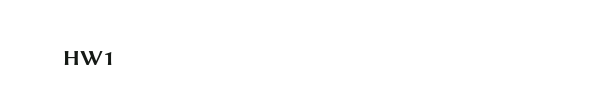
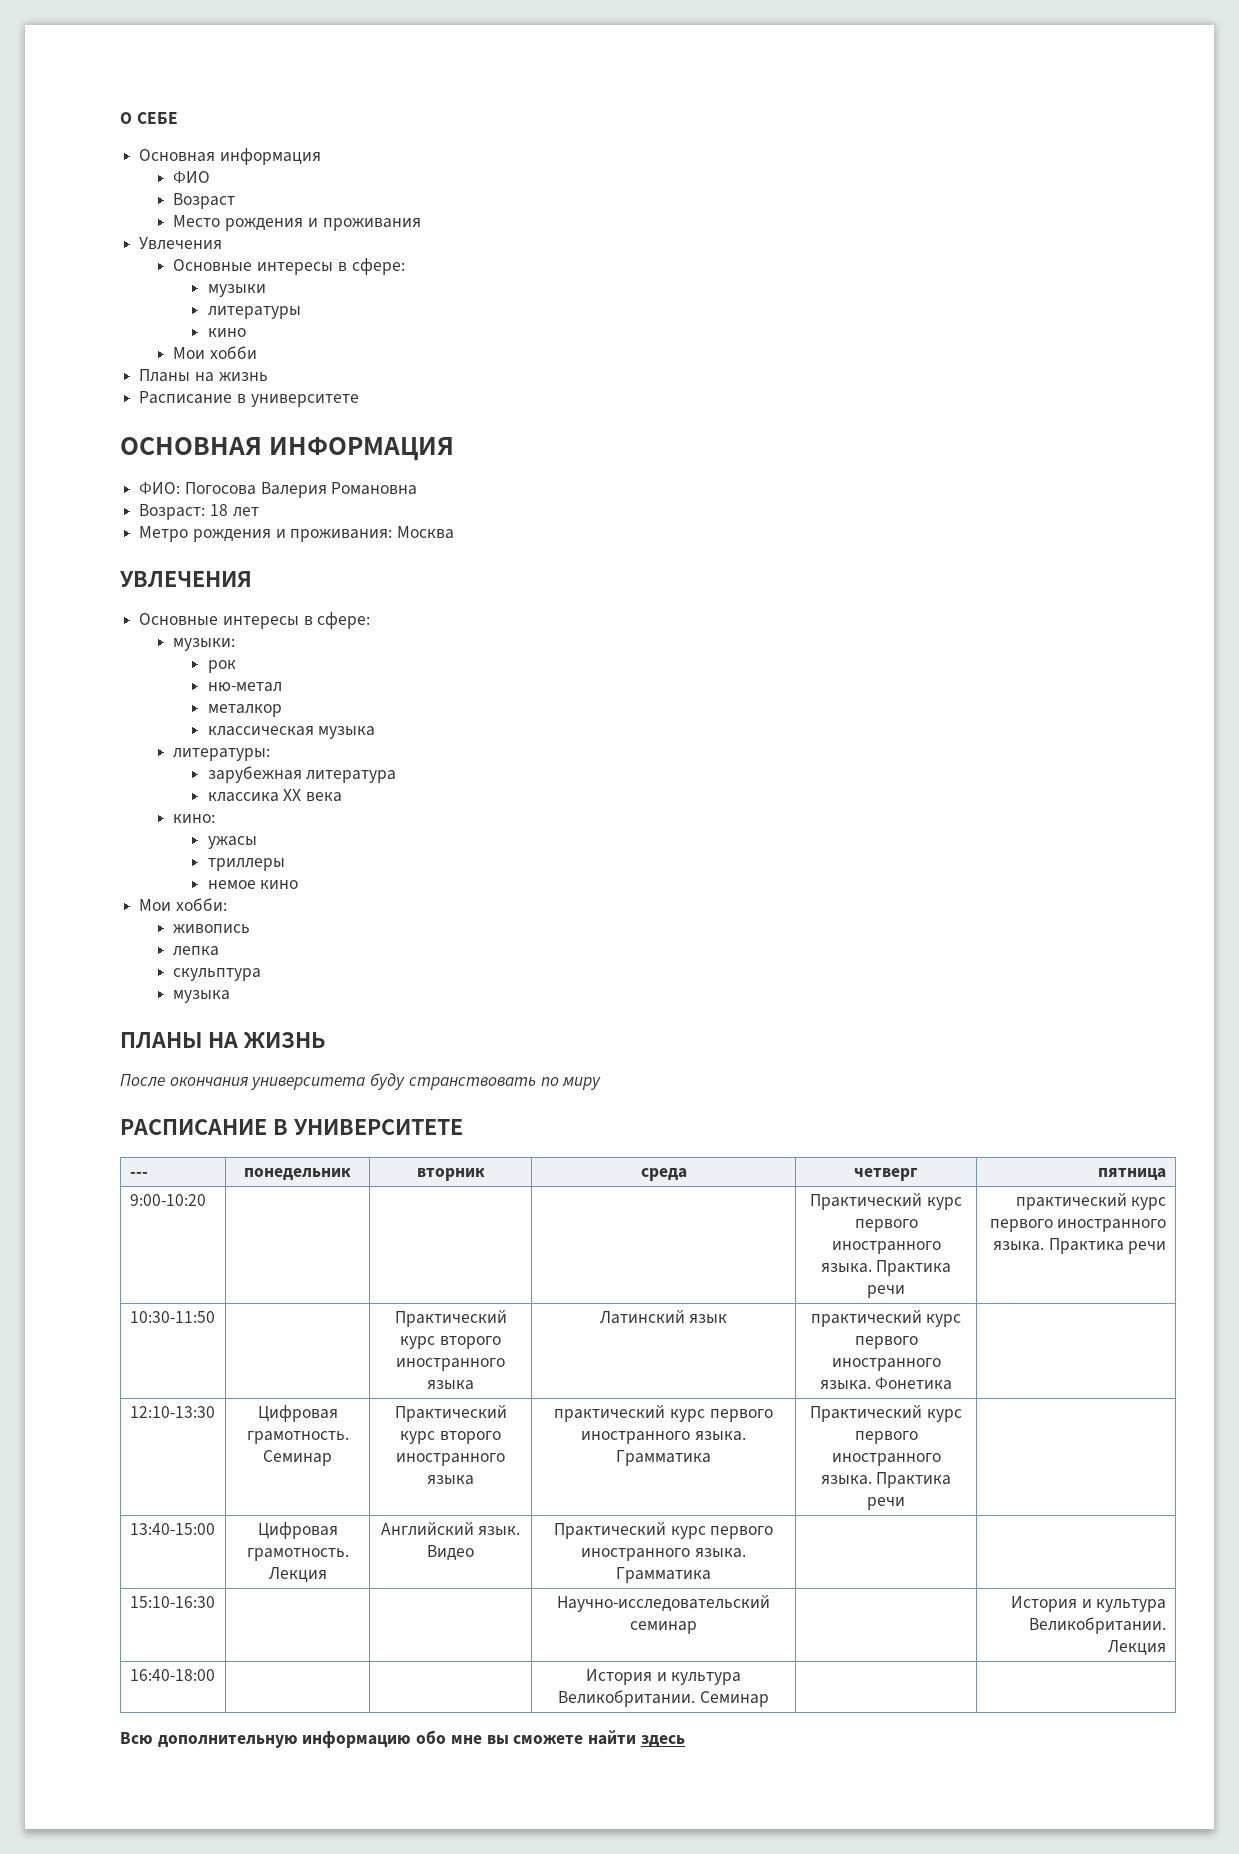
[63,51,114,65] HW1 -> [120,112,178,124] [139,148,321,165] [173,171,211,183] [173,193,236,209] [173,215,421,231] [139,237,223,250] [173,258,405,275] [207,284,266,297] [207,306,301,319] [207,328,246,337] [173,346,258,359] [139,369,268,382] [139,391,359,407] [120,437,454,461] [139,482,418,498] [139,504,259,520] [139,526,455,542] [120,571,252,587] [139,612,371,629] [173,638,236,651] [207,660,236,673] [207,682,282,692] [207,704,282,717] [207,726,376,739] [173,748,271,761] [207,766,397,783] [207,789,343,802] [173,814,216,823] [207,836,257,849] [207,858,285,871] [207,880,299,889] [139,898,227,911] [173,924,251,933] [173,946,220,956] [173,968,262,981] [173,990,231,1003] [120,1032,326,1048] [120,1073,602,1090] [120,1119,463,1135] [129,1172,148,1177] [244,1168,351,1181] [416,1168,485,1181] [640,1168,687,1181] [854,1168,918,1181] [1098,1168,1167,1181] [129,1194,206,1206] [810,1193,962,1210] [854,1219,918,1232] [831,1241,941,1254] [820,1260,952,1276] [867,1285,905,1298] [1015,1193,1167,1210] [989,1219,1167,1232] [992,1238,1167,1254] [129,1311,215,1323] [394,1310,507,1327] [400,1336,501,1349] [396,1358,505,1371] [427,1380,474,1390] [599,1310,728,1324] [810,1310,962,1327] [854,1336,918,1349] [831,1358,941,1371] [819,1377,953,1390] [129,1406,215,1418] [257,1405,338,1422] [246,1431,349,1444] [263,1450,332,1466] [394,1405,507,1422] [400,1431,501,1444] [396,1453,505,1466] [427,1475,474,1485] [554,1405,773,1422] [581,1431,746,1444] [616,1450,711,1466] [810,1405,962,1422] [854,1431,918,1444] [831,1453,941,1466] [820,1472,952,1488] [867,1497,905,1510] [129,1523,215,1535] [257,1522,338,1539] [246,1548,349,1561] [268,1567,327,1583] [380,1522,521,1536] [427,1545,474,1561] [553,1522,774,1539] [581,1548,746,1561] [616,1567,711,1583] [129,1596,215,1608] [557,1595,770,1612] [630,1621,697,1634] [1010,1596,1167,1612] [1029,1617,1167,1634] [1108,1640,1167,1656] [129,1669,215,1681] [585,1669,742,1685] [558,1690,769,1707] [120,1730,685,1748] О СЕБЕ // Основная информация // ФИО // Возраст // Место рождения и проживания // Увлечения // Основные интересы в сфере: // музыки // литературы // кино // Мои хобби // Планы на жизнь // Расписание в университете // ОСНОВНАЯ ИНФОРМАЦИЯ // ФИО: Погосова Валерия Романовна // Возраст: 18 лет // Метро рождения и проживания: Москва // УВЛЕЧЕНИЯ // Основные интересы в сфере: // музыки: // рок // ню-метал // металкор // классическая музыка // литературы: // зарубежная литература // классика XX века // кино: // ужасы // триллеры // немое кино // Мои хобби: // живопись // лепка // скульптура // музыка // ПЛАНЫ НА ЖИЗНЬ // После окончания университета буду странствовать по миру // РАСПИСАНИЕ В УНИВЕРСИТЕТЕ // --- | понедельник | вторник | среда | четверг | пятница // 9:00-10:20 | | | | Практический курс первого иностранного языка. Практика речи | практический курс первого иностранного языка. Практика речи // 10:30-11:50 | | Практический курс второго иностранного языка | Латинский язык | практический курс первого иностранного языка. Фонетика | // 12:10-13:30 | Цифровая грамотность. Семинар | Практический курс второго иностранного языка | практический курс первого иностранного языка. Грамматика | Практический курс первого иностранного языка. Практика речи | // 13:40-15:00 | Цифровая грамотность. Лекция | Английский язык. Видео | Практический курс первого иностранного языка. Грамматика | | // 15:10-16:30 | | | Научно-исследовательский семинар | | История и культура Великобритании. Лекция // 16:40-18:00 | | | История и культура Великобритании. Семинар | | // Всю дополнительную информацию обо мне вы сможете найти здесь

